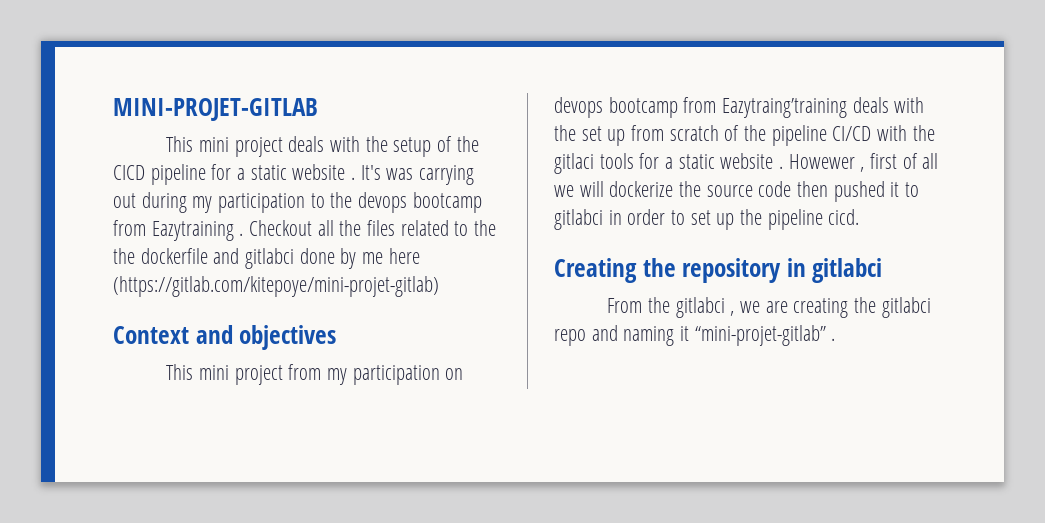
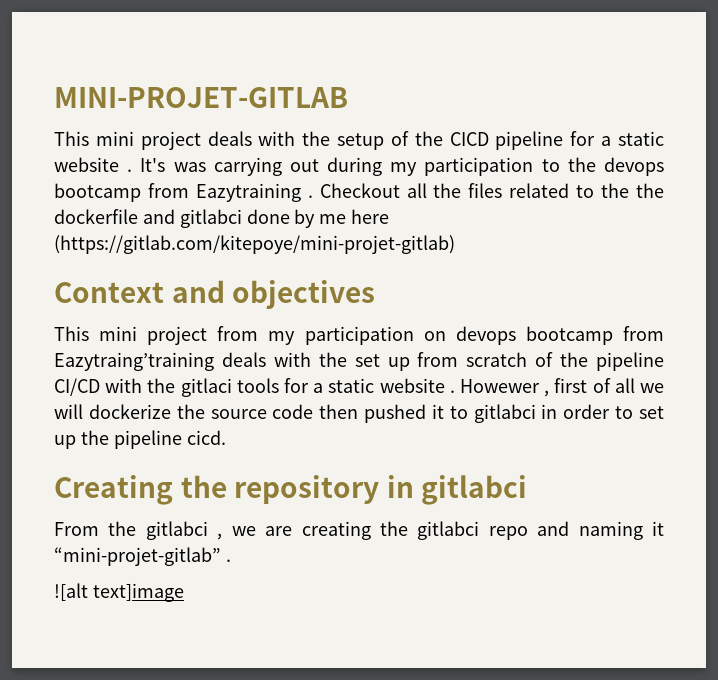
(836, 339) none -> [54,583,184,602] // ![alt text]image

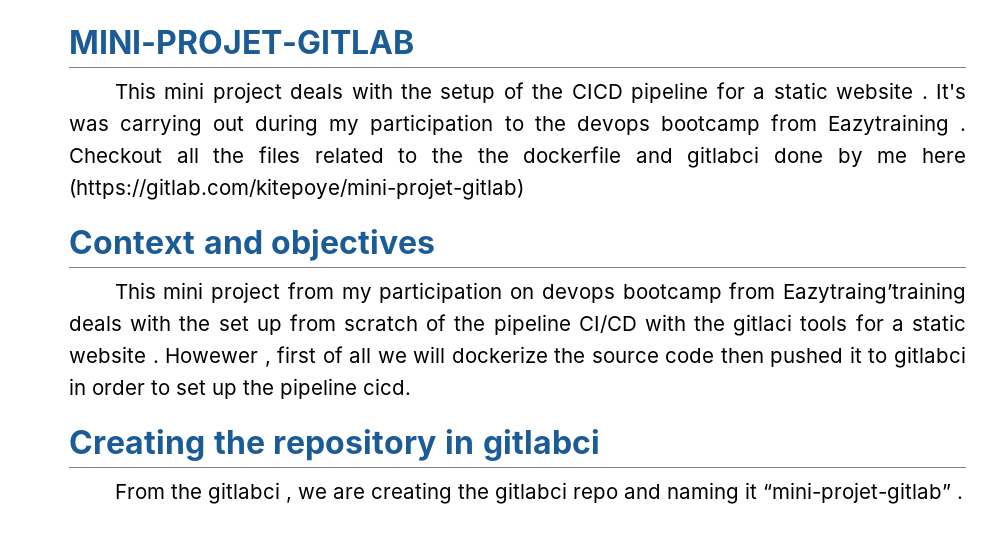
[54,583,184,602] // ![alt text]image -> (963, 497) none

